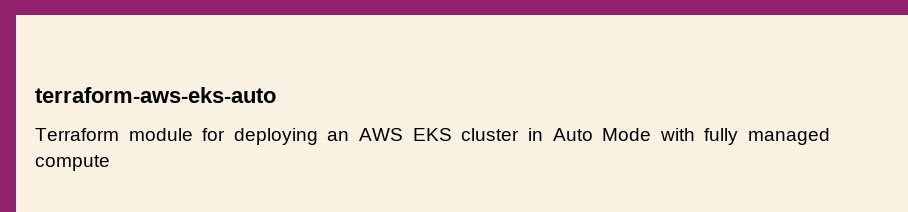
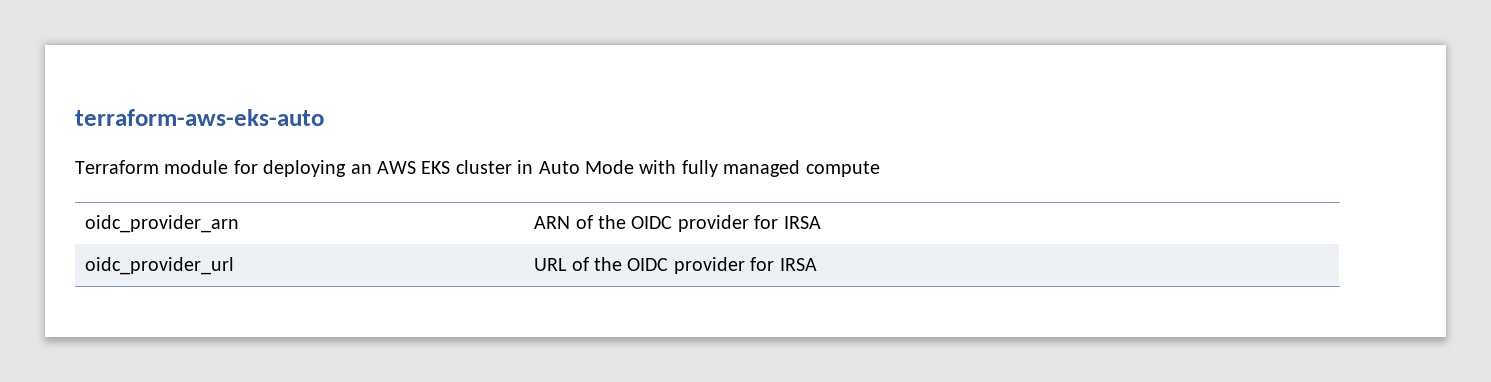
(110, 163) none -> [85,215,240,233] [534,215,821,232] [85,257,235,275] [534,257,817,274] // oidc_provider_arn | ARN of the OIDC provider for IRSA // oidc_provider_url | URL of the OIDC provider for IRSA

